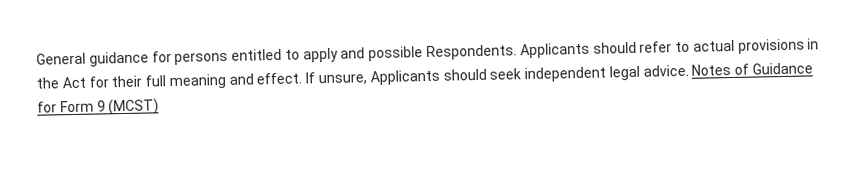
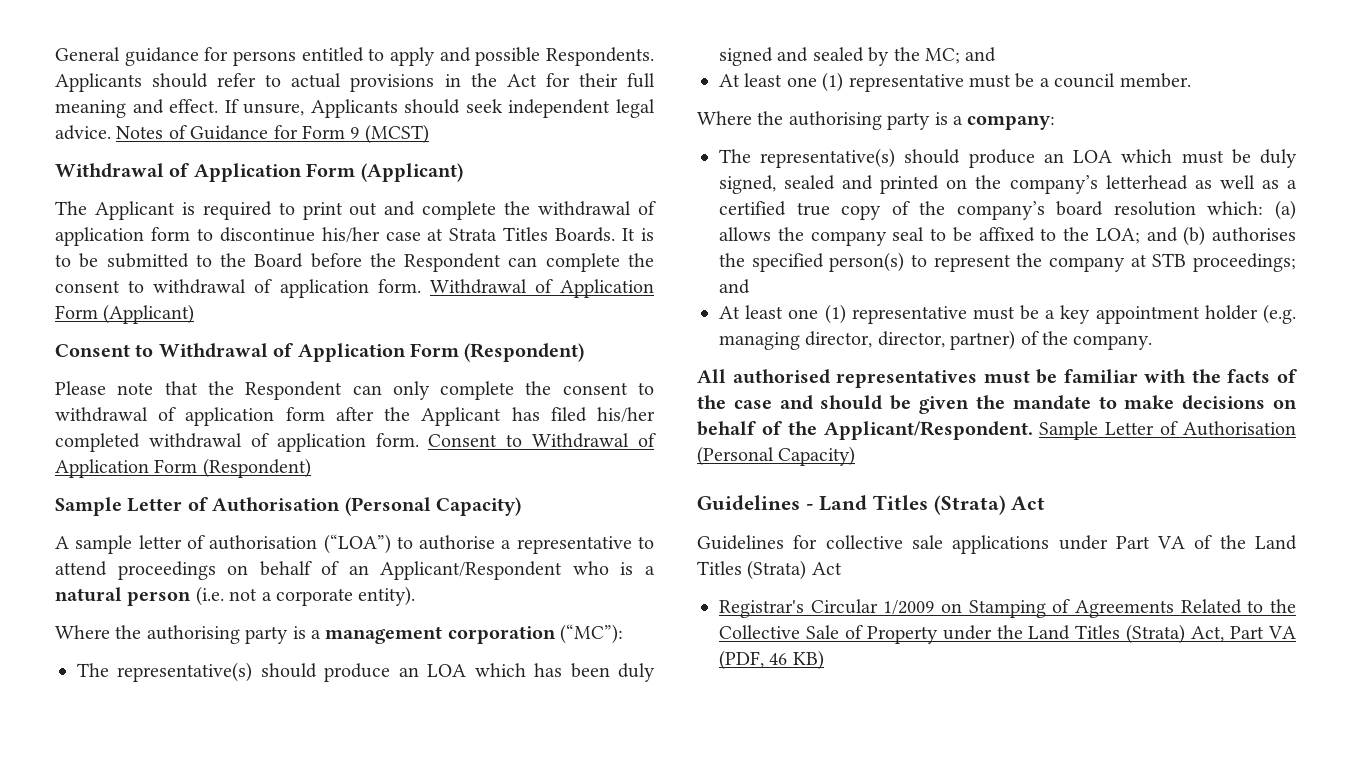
(160, 107) none -> [55,163,463,182] [55,201,657,220] [55,227,655,246] [55,253,654,272] [55,279,654,298] [55,304,195,324] [55,343,585,362] [55,381,654,400] [55,407,655,426] [55,433,656,452] [55,458,311,478] [55,497,521,516] [55,534,654,554] [55,561,655,580] [55,586,416,606] [55,624,624,644] [77,662,656,682] [719,47,997,66] [719,72,1191,92] [697,111,1056,130] [719,148,1297,168] [719,175,1298,194] [719,200,1296,220] [719,226,1296,246] [719,252,1296,272] [719,279,750,294] [719,304,1296,324] [719,330,1153,350] [697,369,1297,388] [697,395,1297,414] [697,421,1296,440] [697,446,856,466] [697,495,1046,515] [697,535,1297,554] [697,560,842,580] [719,599,1296,618] [719,624,1296,644] [719,650,824,670] // Withdrawal of Application Form (Applicant) // The Applicant is required to print out and complete the withdrawal of application form to discontinue his/her case at Strata Titles Boards. It is to be submitted to the Board before the Respondent can complete the consent to withdrawal of application form. Withdrawal of Application Form (Applicant) // Consent to Withdrawal of Application Form (Respondent) // Please note that the Respondent can only complete the consent to withdrawal of application form after the Applicant has filed his/her completed withdrawal of application form. Consent to Withdrawal of Application Form (Respondent) // Sample Letter of Authorisation (Personal Capacity) // A sample letter of authorisation (“LOA”) to authorise a representative to attend proceedings on behalf of an Applicant/Respondent who is a natural person (i.e. not a corporate entity). // Where the authorising party is a management corporation (“MC”): // The representative(s) should produce an LOA which has been duly signed and sealed by the MC; and // At least one (1) representative must be a council member. // Where the authorising party is a company: // The representative(s) should produce an LOA which must be duly signed, sealed and printed on the company’s letterhead as well as a certified true copy of the company’s board resolution which: (a) allows the company seal to be affixed to the LOA; and (b) authorises the specified person(s) to represent the company at STB proceedings; and // At least one (1) representative must be a key appointment holder (e.g. managing director, director, partner) of the company. // All authorised representatives must be familiar with the facts of the case and should be given the mandate to make decisions on behalf of the Applicant/Respondent. Sample Letter of Authorisation (Personal Capacity) // Guidelines - Land Titles (Strata) Act // Guidelines for collective sale applications under Part VA of the Land Titles (Strata) Act // Registrar's Circular 1/2009 on Stamping of Agreements Related to the Collective Sale of Property under the Land Titles (Strata) Act, Part VA (PDF, 46 KB)

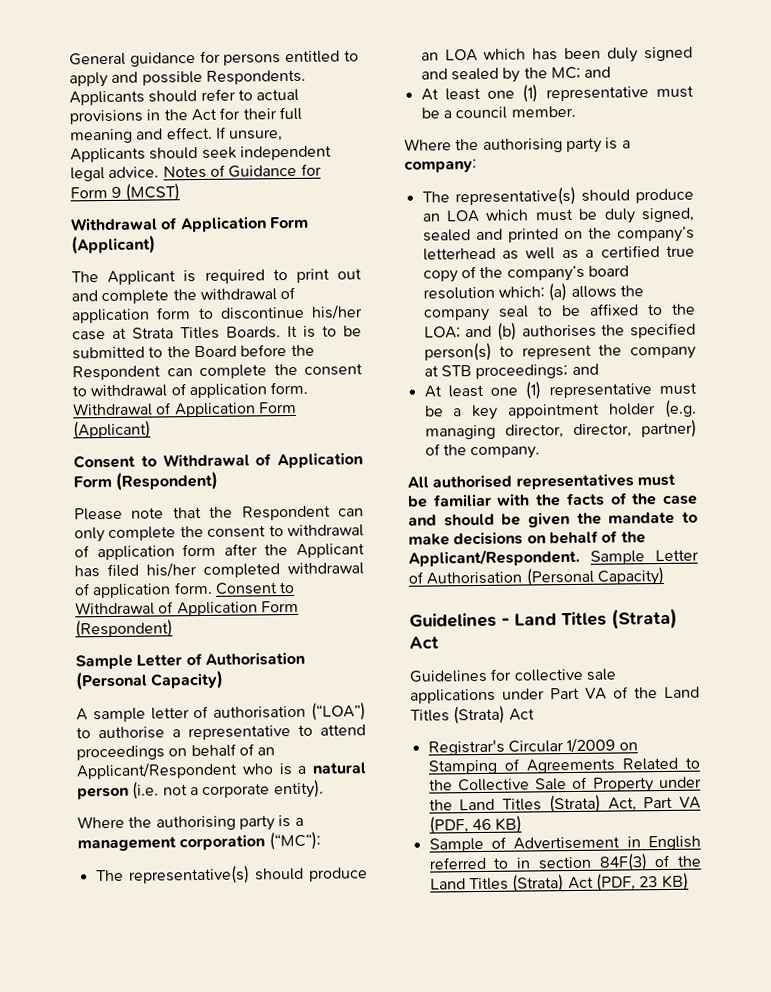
(824, 660) none -> [428,835,701,853] [428,853,702,872] [429,872,689,893] // Sample of Advertisement in English referred to in section 84F(3) of the Land Titles (Strata) Act (PDF, 23 KB)

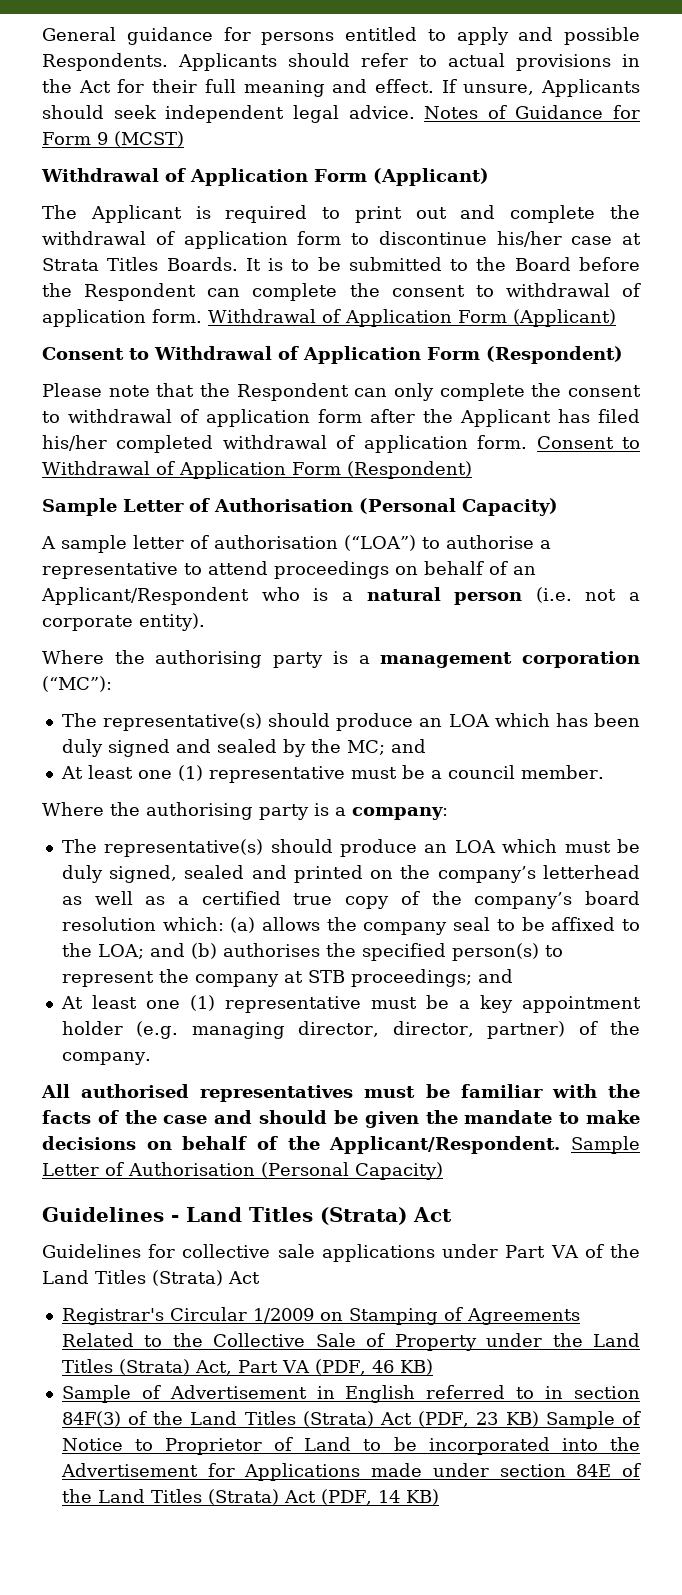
(689, 882) none -> [545,1411,642,1429] [61,1437,640,1455] [60,1463,641,1481] [61,1489,439,1505] Sample of Notice to Proprietor of Land to be incorporated into the Advertisement for Applications made under section 84E of the Land Titles (Strata) Act (PDF, 14 KB)

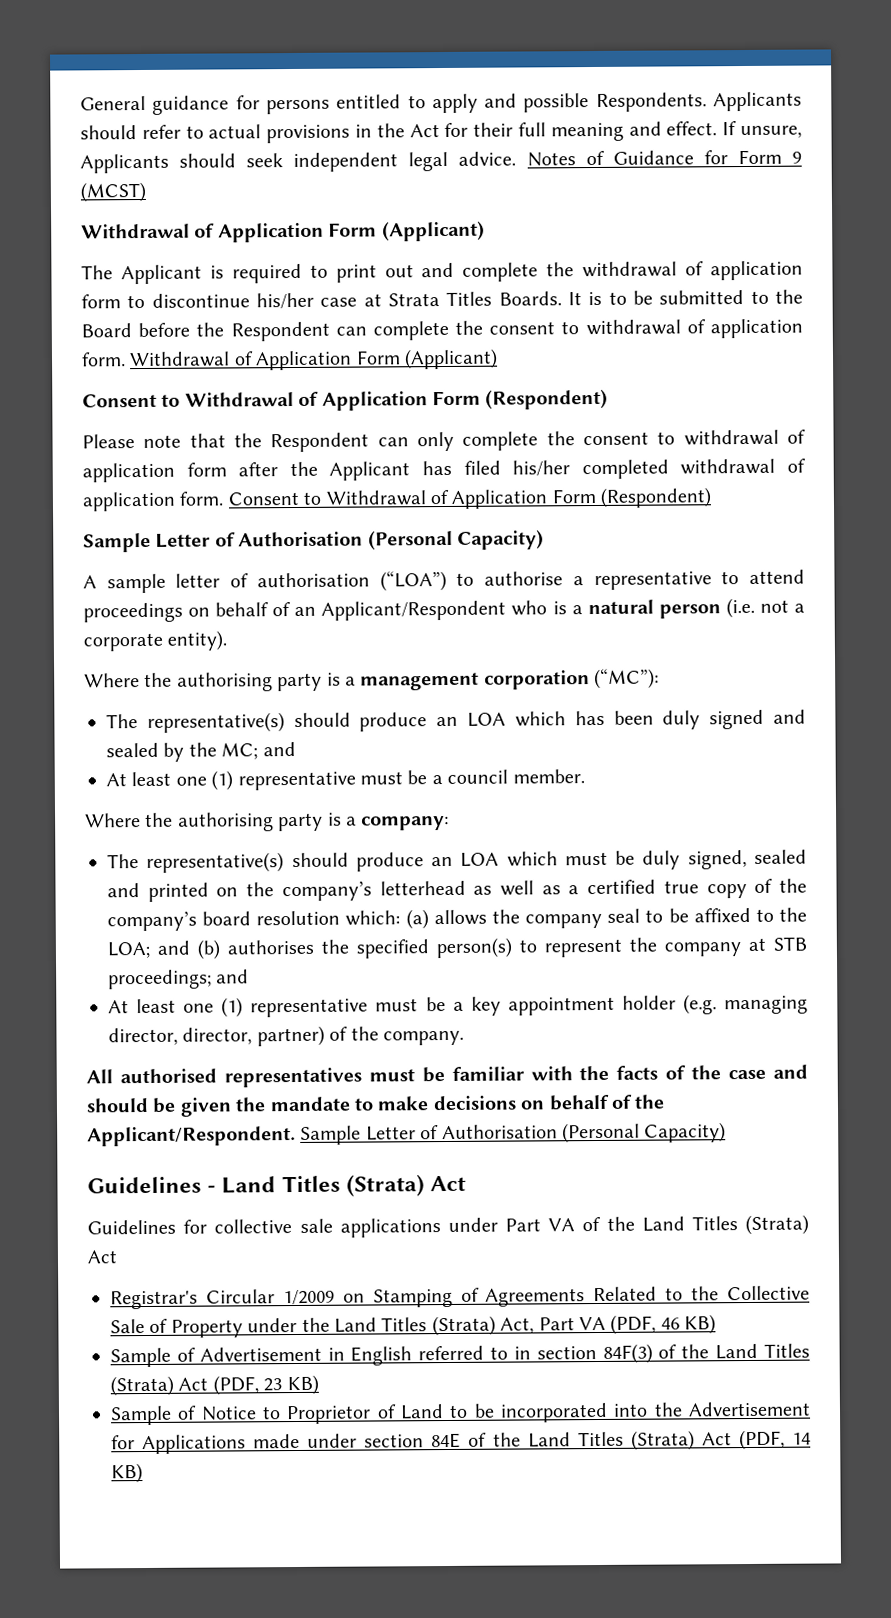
(539, 1419) none -> (319, 1385) //

